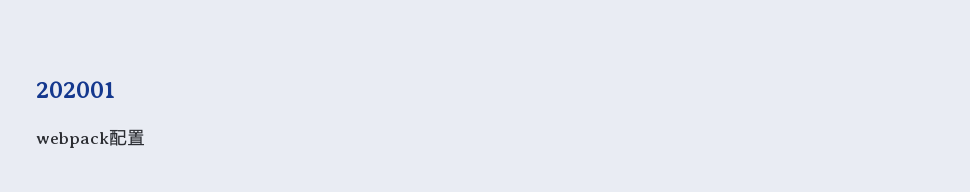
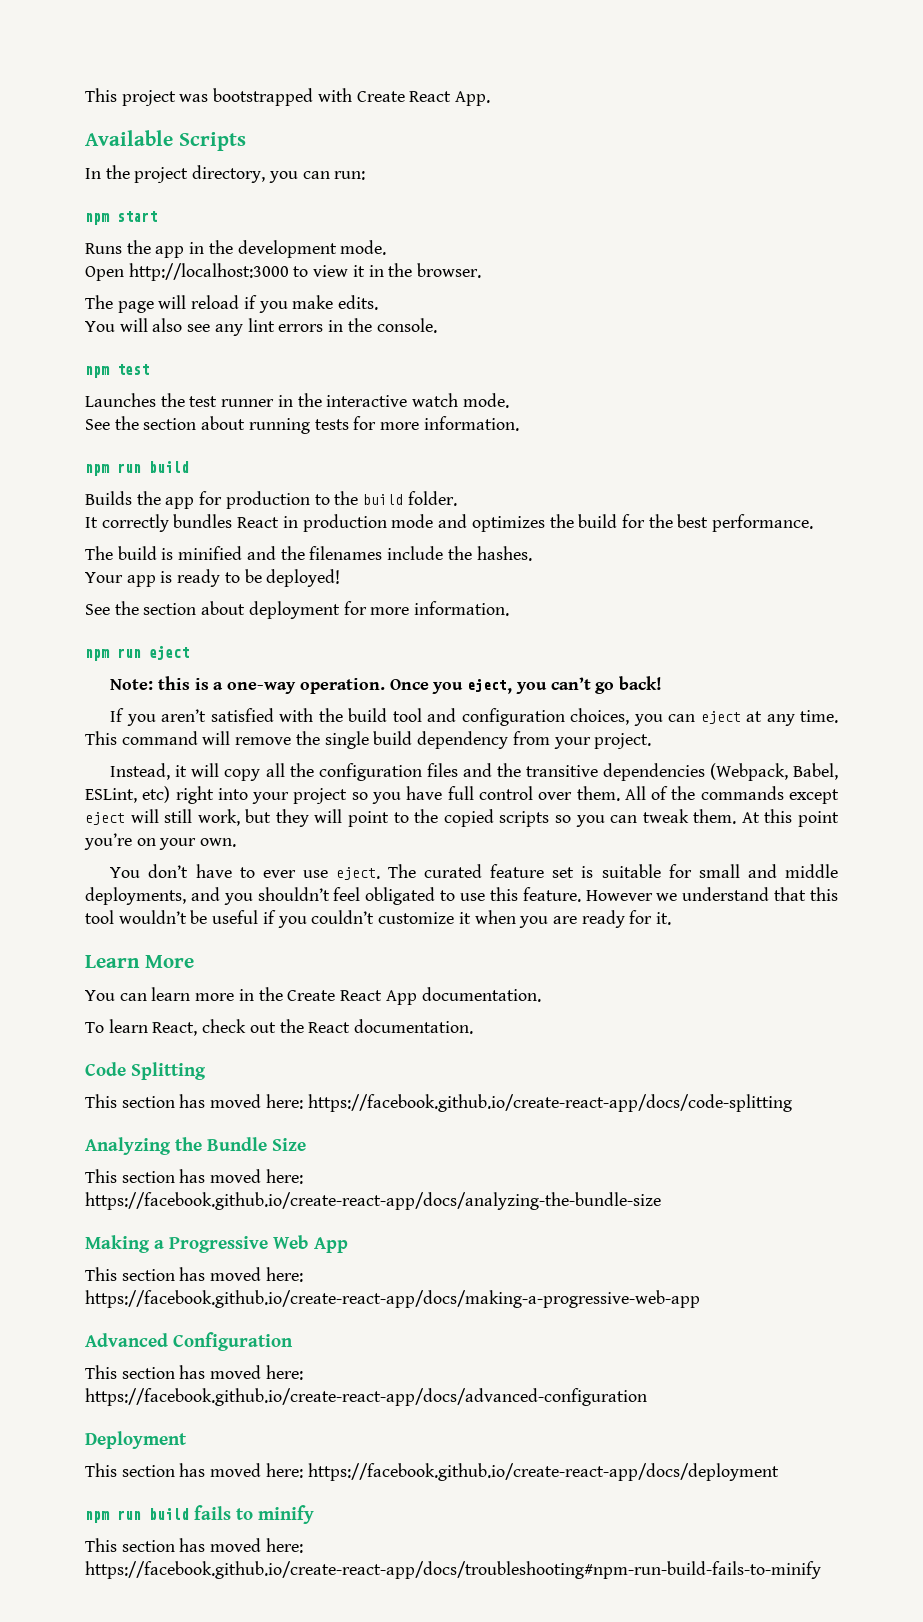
[36,81,115,98] [36,129,145,148] 202001 // webpack配置 -> [85,88,491,106] [85,130,246,151] [85,165,366,183] [85,211,157,225] [85,240,387,258] [85,263,482,281] [85,295,379,313] [85,318,437,336] [85,364,149,378] [85,393,509,408] [85,416,519,434] [85,461,189,476] [85,491,457,509] [85,514,814,532] [85,546,532,561] [85,569,341,587] [85,601,510,619] [85,645,189,661] [110,676,662,694] [110,708,838,726] [85,731,652,749] [110,763,838,781] [85,786,839,804] [85,809,839,827] [84,833,237,850] [110,864,838,880] [85,887,838,905] [85,910,672,928] [85,955,194,968] [85,987,541,1005] [85,1019,474,1036] [85,1062,207,1080] [85,1094,792,1112] [85,1137,307,1155] [85,1169,303,1184] [85,1192,661,1210] [85,1235,348,1253] [85,1267,303,1282] [85,1290,700,1308] [85,1332,294,1351] [85,1365,303,1380] [85,1388,647,1406] [85,1431,187,1449] [85,1463,779,1481] [85,1505,315,1524] [85,1538,303,1553] [85,1561,821,1579] This project was bootstrapped with Create React App. // Available Scripts // In the project directory, you can run: // npm start // Runs the app in the development mode. // Open http://localhost:3000 to view it in the browser. // The page will reload if you make edits. // You will also see any lint errors in the console. // npm test // Launches the test runner in the interactive watch mode. // See the section about running tests for more information. // npm run build // Builds the app for production to the build folder. // It correctly bundles React in production mode and optimizes the build for the best performance. // The build is minified and the filenames include the hashes. // Your app is ready to be deployed! // See the section about deployment for more information. // npm run eject // Note: this is a one-way operation. Once you eject, you can’t go back! // If you aren’t satisfied with the build tool and configuration choices, you can eject at any time. This command will remove the single build dependency from your project. // Instead, it will copy all the configuration files and the transitive dependencies (Webpack, Babel, ESLint, etc) right into your project so you have full control over them. All of the commands except eject will still work, but they will point to the copied scripts so you can tweak them. At this point you’re on your own. // You don’t have to ever use eject. The curated feature set is suitable for small and middle deployments, and you shouldn’t feel obligated to use this feature. However we understand that this tool wouldn’t be useful if you couldn’t customize it when you are ready for it. // Learn More // You can learn more in the Create React App documentation. // To learn React, check out the React documentation. // Code Splitting // This section has moved here: https://facebook.github.io/create-react-app/docs/code-splitting // Analyzing the Bundle Size // This section has moved here: https://facebook.github.io/create-react-app/docs/analyzing-the-bundle-size // Making a Progressive Web App // This section has moved here: https://facebook.github.io/create-react-app/docs/making-a-progressive-web-app // Advanced Configuration // This section has moved here: https://facebook.github.io/create-react-app/docs/advanced-configuration // Deployment // This section has moved here: https://facebook.github.io/create-react-app/docs/deployment // npm run build fails to minify // This section has moved here: https://facebook.github.io/create-react-app/docs/troubleshooting#npm-run-build-fails-to-minify

